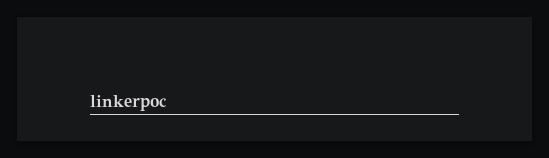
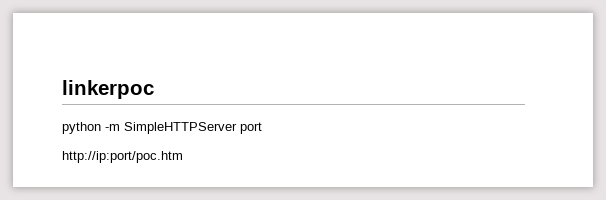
(167, 103) none -> [62,122,262,134] [62,151,183,163] // python -m SimpleHTTPServer port // http://ip:port/poc.htm

